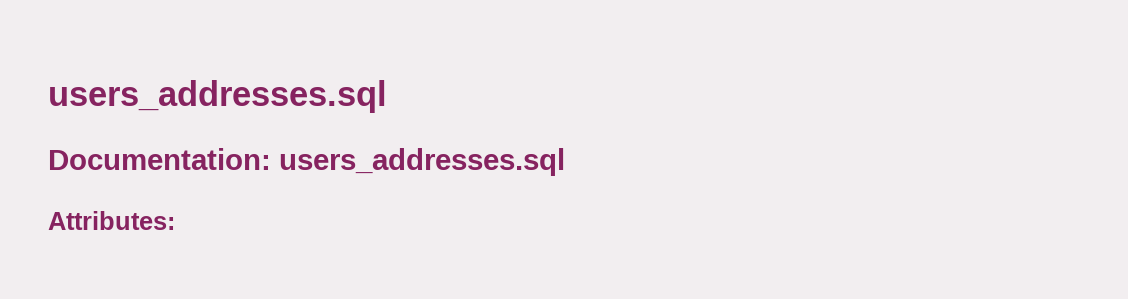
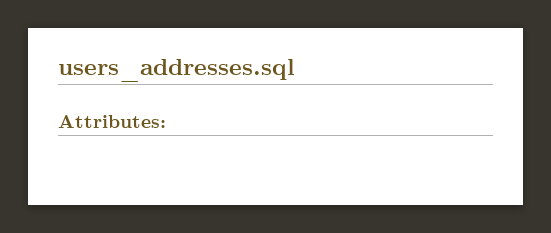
[48,80,387,113] [48,148,565,176] users_addresses.sql // Documentation: users_addresses.sql -> [58,59,295,82] users_addresses.sql

